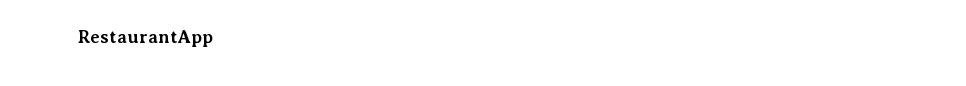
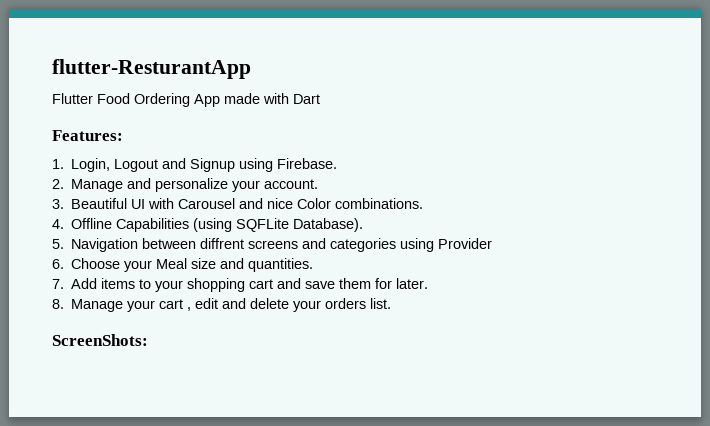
[78,30,213,47] RestaurantApp -> [52,59,251,79] [52,93,320,107] [52,130,123,141] [52,158,338,172] [52,178,319,192] [52,198,424,209] [52,218,364,232] [52,238,493,252] [52,258,314,272] [52,278,429,292] [52,298,392,312] [52,334,148,346] flutter-ResturantApp // Flutter Food Ordering App made with Dart // Features: // 1. Login, Logout and Signup using Firebase. // 2. Manage and personalize your account. // 3. Beautiful UI with Carousel and nice Color combinations. // 4. Offline Capabilities (using SQFLite Database). // 5. Navigation between diffrent screens and categories using Provider // 6. Choose your Meal size and quantities. // 7. Add items to your shopping cart and save them for later. // 8. Manage your cart , edit and delete your orders list. // ScreenShots:

